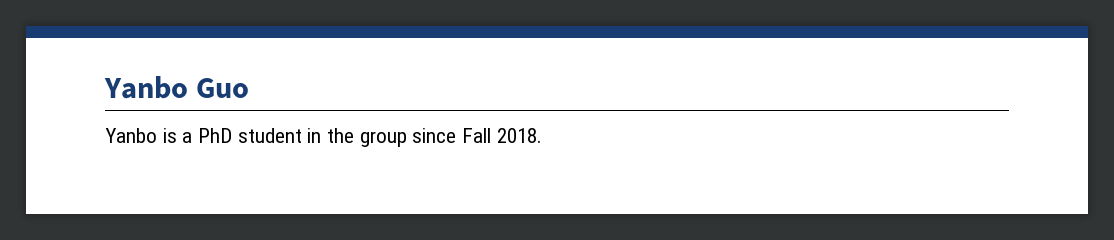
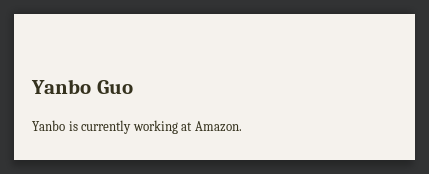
[182,128,542,147] a PhD student in the group since Fall 2018. -> [81,120,242,134] currently working at Amazon.

